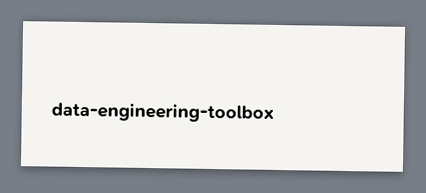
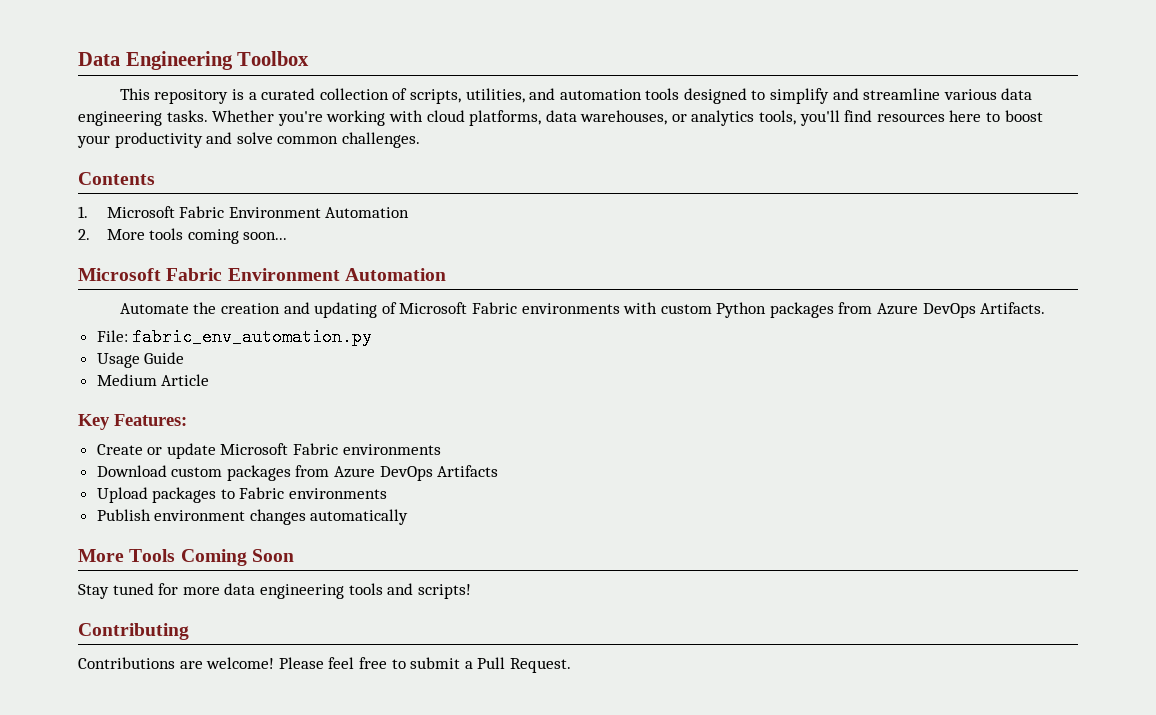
[51,102,274,123] data-engineering-toolbox -> [78,51,310,70] [119,88,1033,104] [78,110,1043,126] [77,132,420,148] [78,172,155,185] [78,206,410,218] [78,228,288,244] [78,268,446,281] [119,302,1046,318] [96,328,373,346] [96,352,185,368] [96,374,210,386] [78,414,187,430] [96,443,441,459] [96,465,499,481] [96,487,388,503] [96,509,409,525] [78,549,294,566] [78,583,471,599] [78,623,189,640] [78,657,571,673] Data Engineering Toolbox // This repository is a curated collection of scripts, utilities, and automation tools designed to simplify and streamline various data engineering tasks. Whether you're working with cloud platforms, data warehouses, or analytics tools, you'll find resources here to boost your productivity and solve common challenges. // Contents // 1. Microsoft Fabric Environment Automation // 2. More tools coming soon... // Microsoft Fabric Environment Automation // Automate the creation and updating of Microsoft Fabric environments with custom Python packages from Azure DevOps Artifacts. // File: fabric_env_automation.py // Usage Guide // Medium Article // Key Features: // Create or update Microsoft Fabric environments // Download custom packages from Azure DevOps Artifacts // Upload packages to Fabric environments // Publish environment changes automatically // More Tools Coming Soon // Stay tuned for more data engineering tools and scripts! // Contributing // Contributions are welcome! Please feel free to submit a Pull Request.

